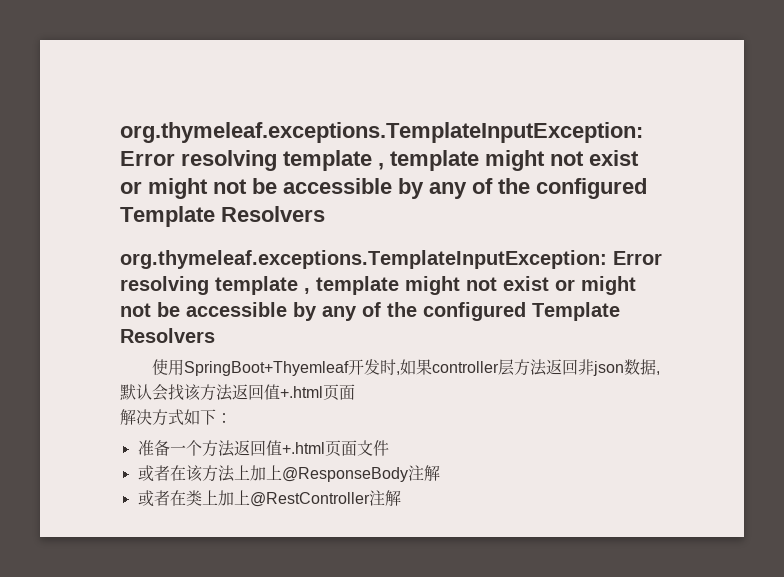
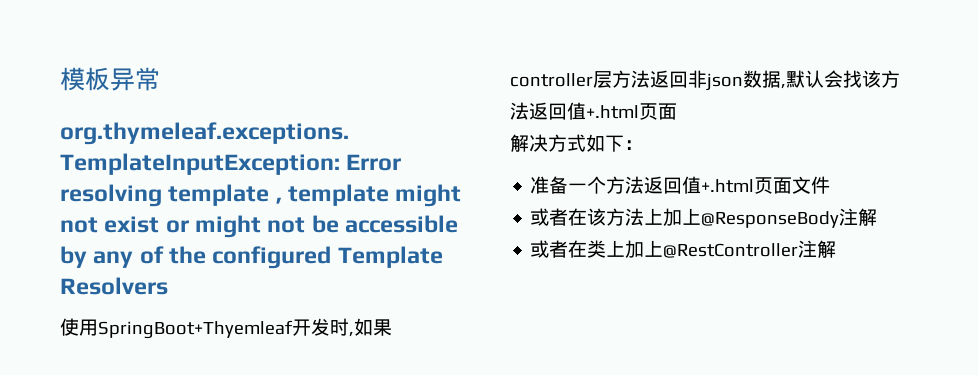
[120,122,643,143] [120,150,639,171] [120,178,647,199] [120,206,325,227] org.thymeleaf.exceptions.TemplateInputException: Error resolving template , template might not exist or might not be accessible by any of the configured Template Resolvers -> [60,67,160,91] 模板异常

